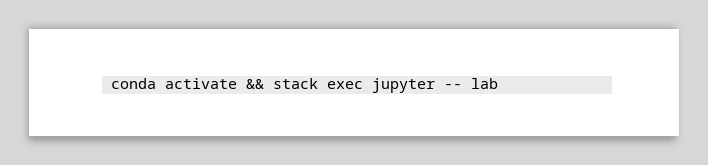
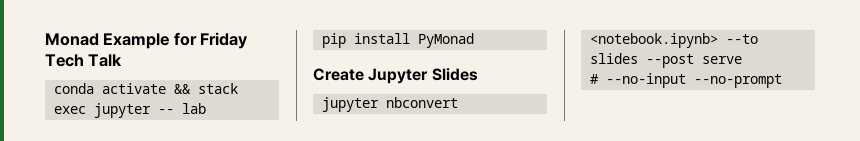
(111, 83) none -> [45,32,249,49] [45,54,123,67] Monad Example for Friday Tech Talk //
(498, 83) none -> [321,33,474,48] [313,68,478,84] [321,97,458,112] [589,33,758,48] [589,53,742,68] [589,73,782,88] // pip install PyMonad // Create Jupyter Slides // jupyter nbconvert <notebook.ipynb> --to slides --post serve // # --no-input --no-prompt

